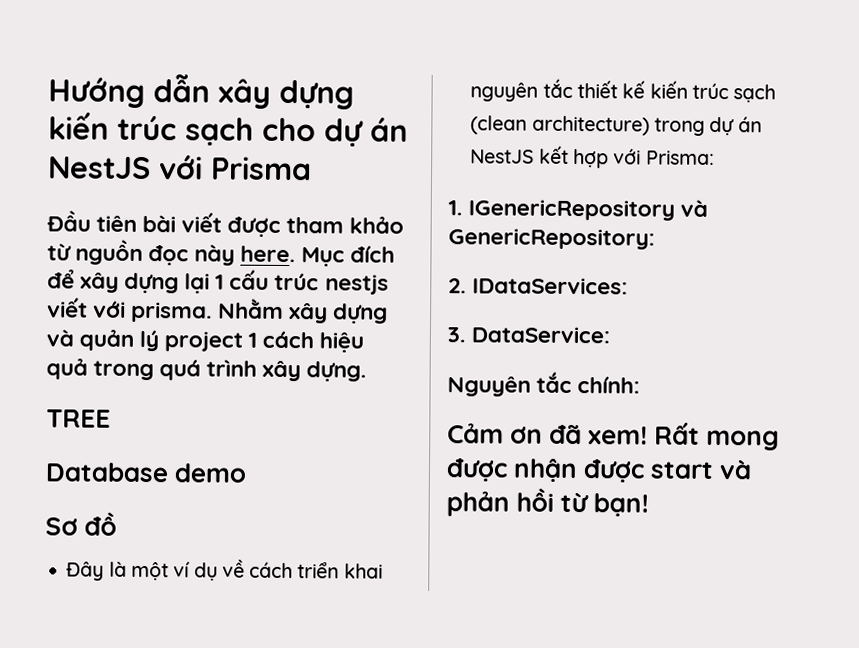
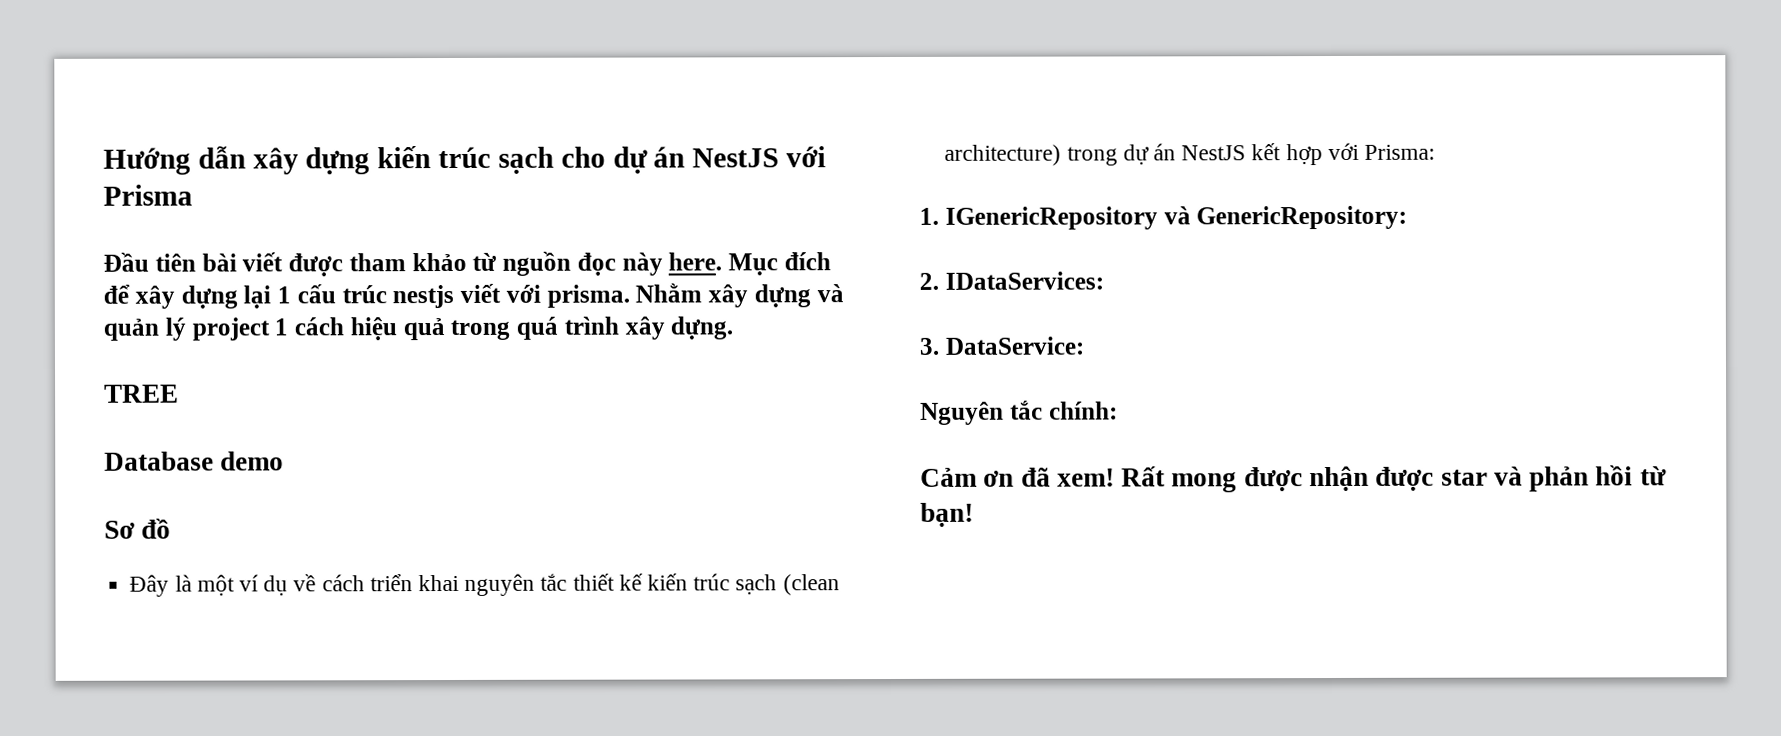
[650,461,715,479] start -> [1440,469,1488,486] star

